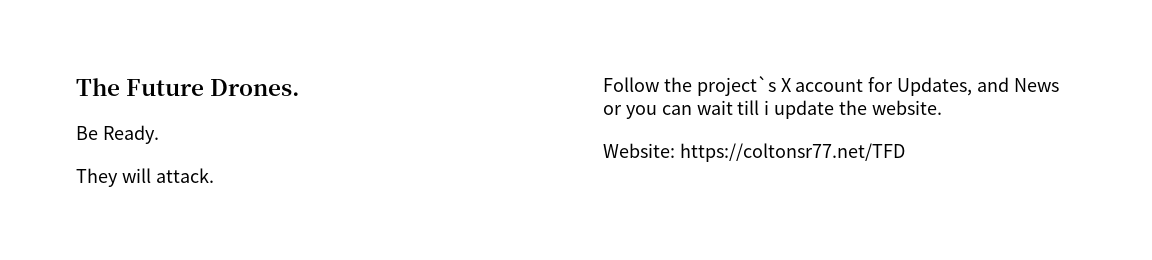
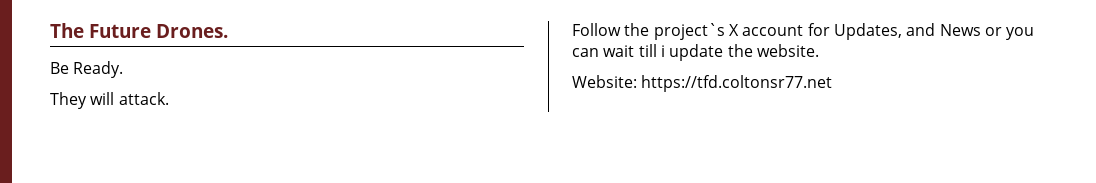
[679,143,905,162] https://coltonsr77.net/TFD -> [641,75,833,92] https://tfd.coltonsr77.net

